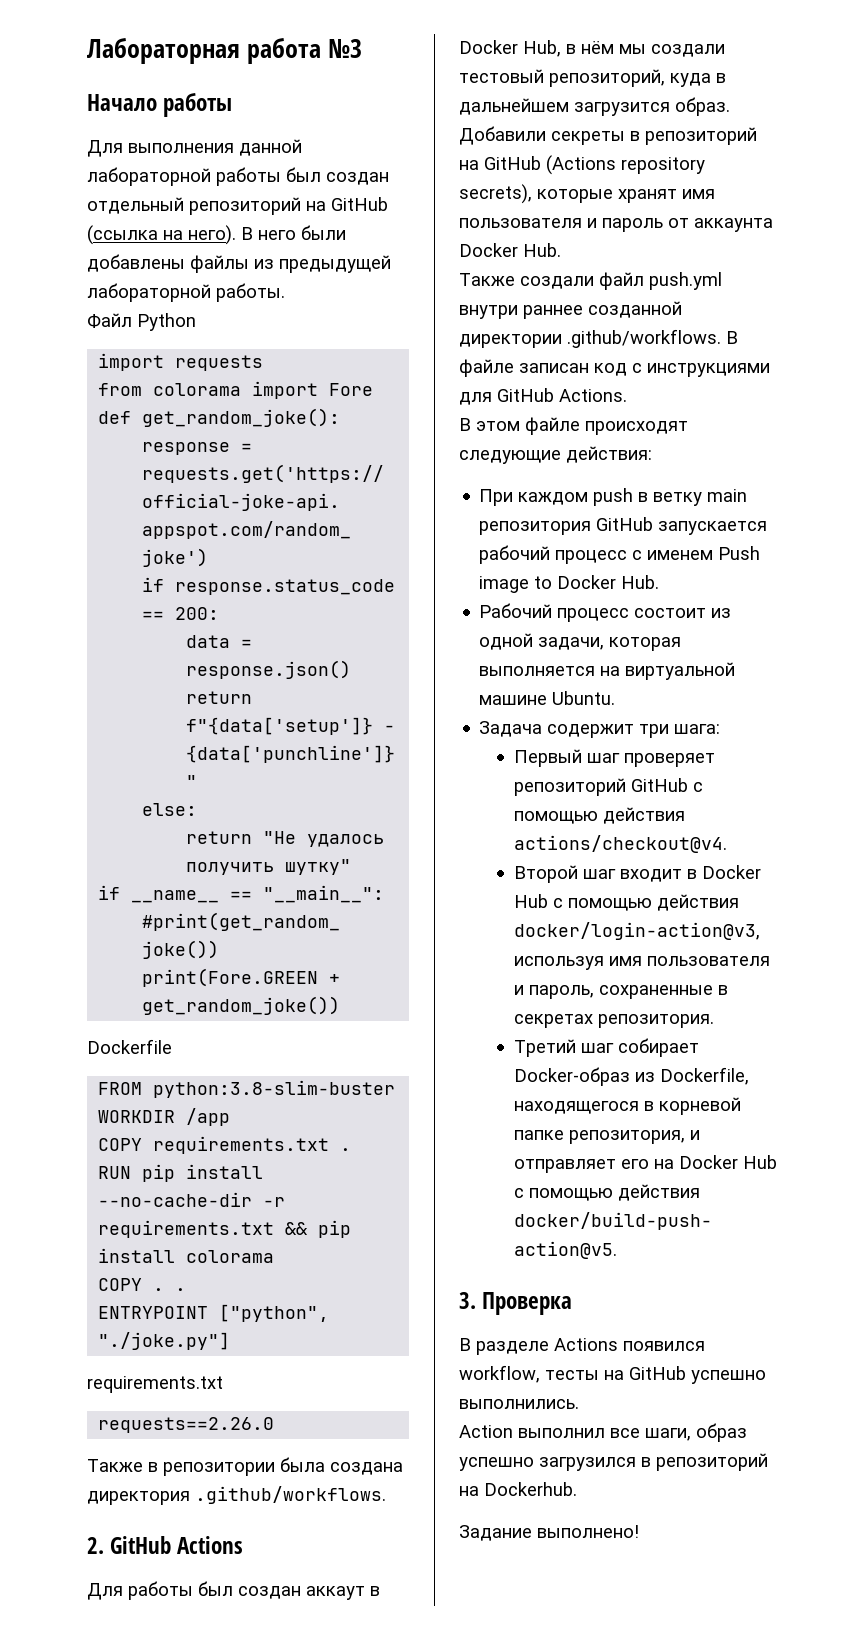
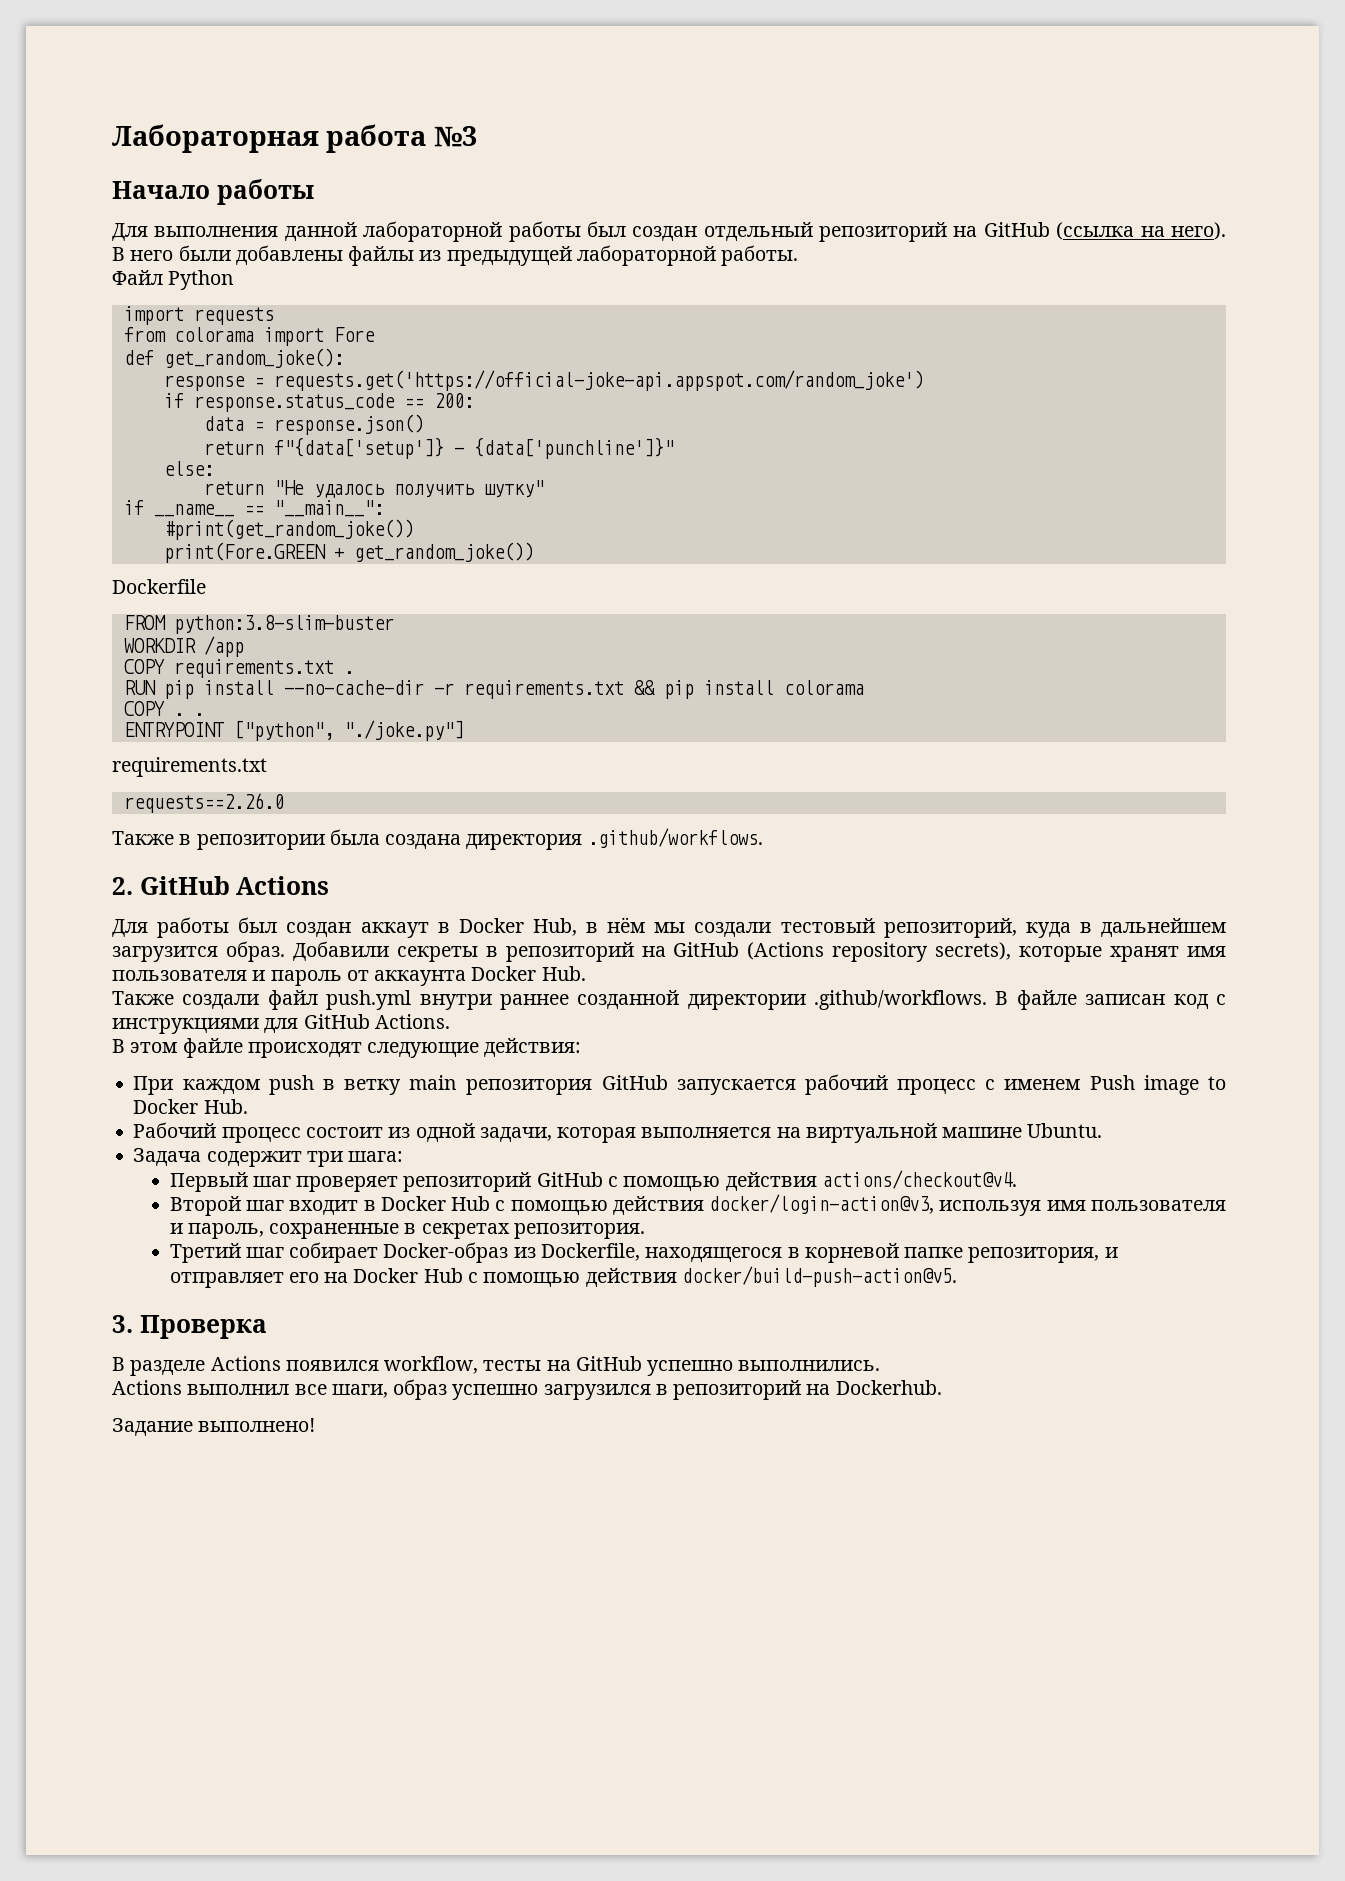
[459,1425,513,1438] Action -> [112,1380,182,1395] Actions

